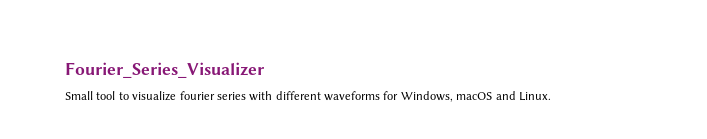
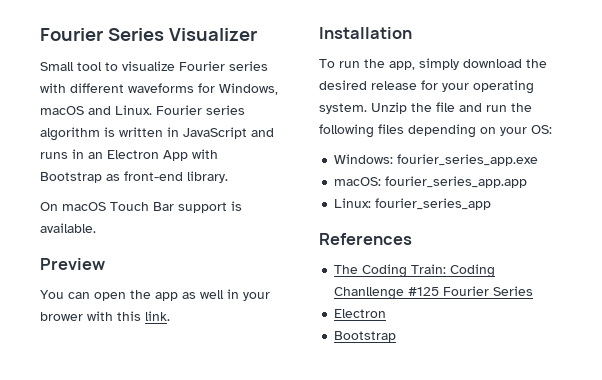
[65,62,265,78] Fourier_Series_Visualizer -> [40,28,257,41] Fourier Series Visualizer
[179,91,215,100] fourier -> [179,61,225,71] Fourier
(551, 96) none -> [156,105,245,115] [40,127,274,141] [40,149,218,161] [40,171,228,183] [40,201,242,213] [40,223,96,233] [40,258,105,270] [40,289,270,301] [40,311,170,321] [319,27,412,39] [319,58,547,70] [319,80,534,94] [319,102,532,114] [319,124,552,138] [334,154,539,166] [334,176,528,188] [334,198,492,210] [319,233,412,245] [334,264,496,278] [334,286,534,300] [334,309,387,318] [334,331,397,342] Fourier series algorithm is written in JavaScript and runs in an Electron App with Bootstrap as front-end library. // On macOS Touch Bar support is available. // Preview // You can open the app as well in your brower with this link. // Installation // To run the app, simply download the desired release for your operating system. Unzip the file and run the following files depending on your OS: // Windows: fourier_series_app.exe // macOS: fourier_series_app.app // Linux: fourier_series_app // References // The Coding Train: Coding Chanllenge #125 Fourier Series // Electron // Bootstrap

